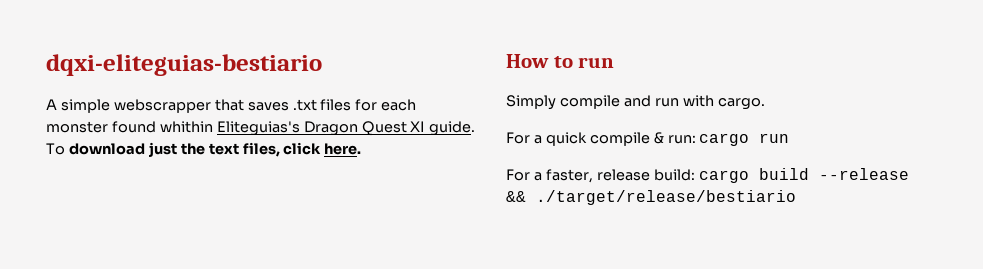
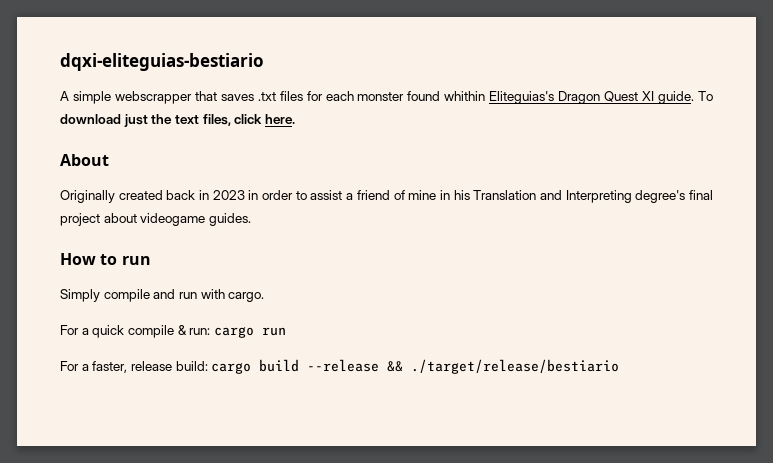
(362, 149) none -> [60,154,109,166] [60,190,713,203] [60,213,251,226] // About // Originally created back in 2023 in order to assist a friend of mine in his Translation and Interpreting degree's final project about videogame guides.

